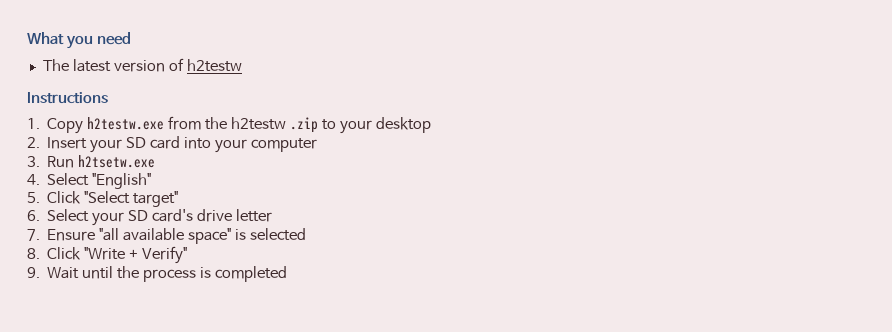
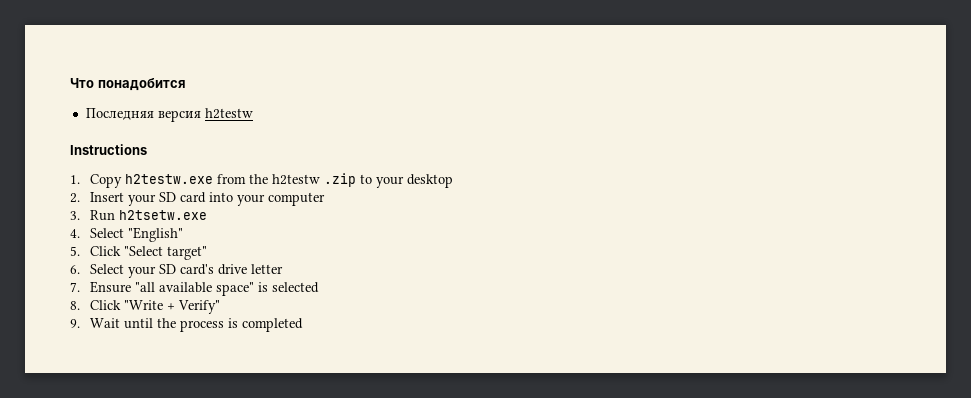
[27,32,131,49] [42,58,184,72] What you need // The latest version of -> [70,78,186,91] [85,108,201,122] Что понадобится // Последняя версия

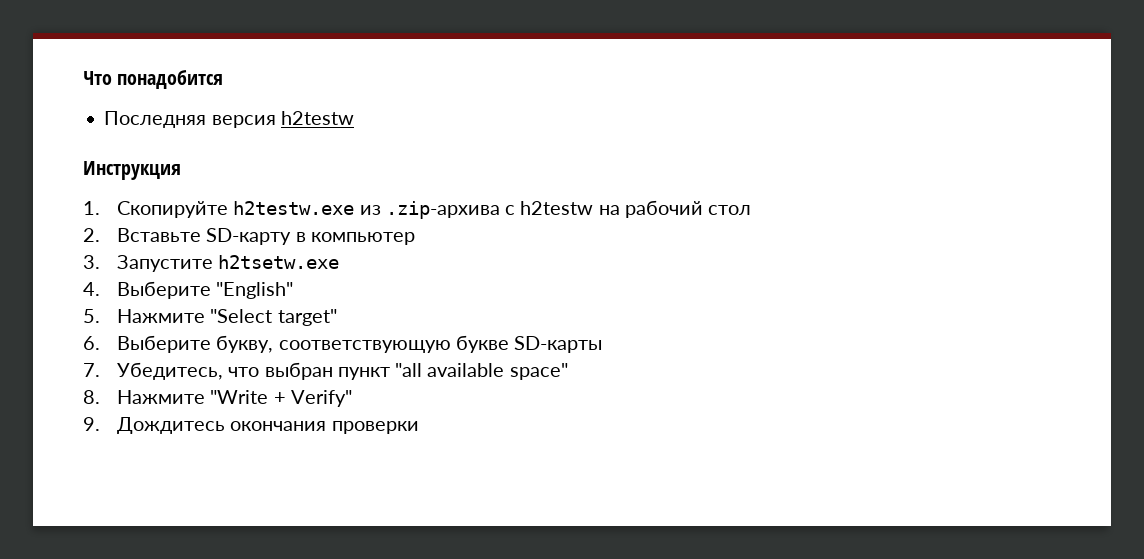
[70,144,147,155] Instructions -> [83,161,181,180] Инструкция
[90,173,454,188] [70,192,326,206] Copy h2testw.exe from the h2testw .zip to your desktop // 2. Insert your SD card into your computer -> [117,200,752,219] [83,228,415,245] Скопируйте h2testw.exe из .zip-архива с h2testw на рабочий стол // 2. Вставьте SD-карту в компьютер
[90,210,116,221] Run -> [117,255,214,272] Запустите
[90,228,125,238] Select -> [117,281,212,299] Выберите
[90,246,122,256] Click -> [117,309,206,323] Нажмите
[90,264,284,278] [70,281,132,293] Select your SD card's drive letter // 7. Ensure -> [117,335,603,353] [83,362,390,380] Выберите букву, соответствующую букве SD-карты // 7. Убедитесь, что выбран пункт
[258,282,320,293] is selected -> (568, 371) none
[90,300,122,310] Click -> [117,390,206,404] Нажмите
[90,318,304,332] Wait until the process is completed -> [117,417,419,434] Дождитесь окончания проверки

